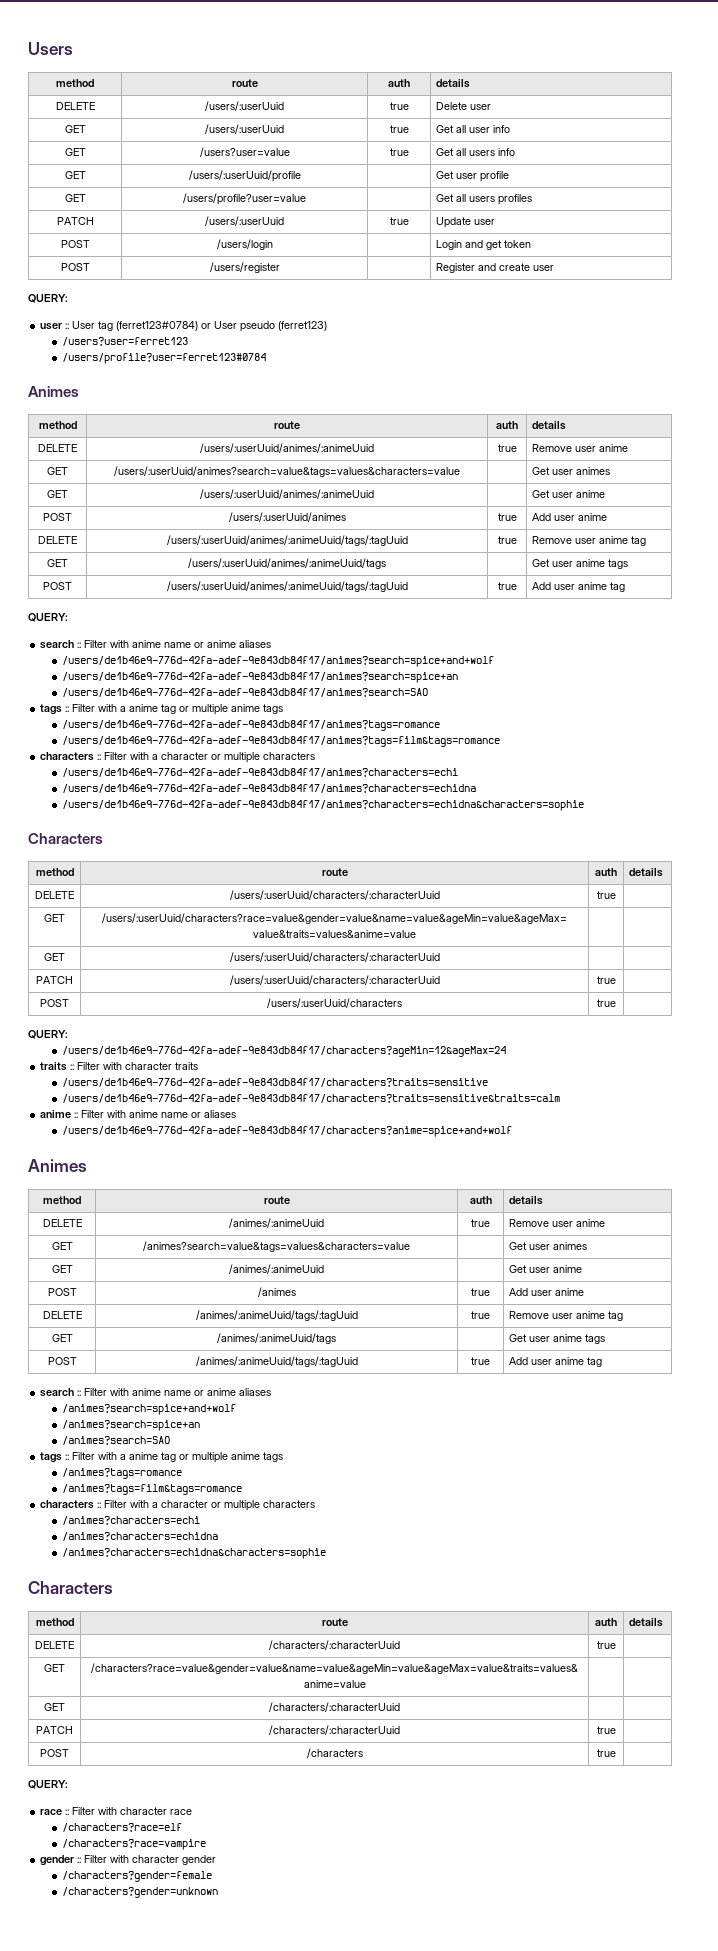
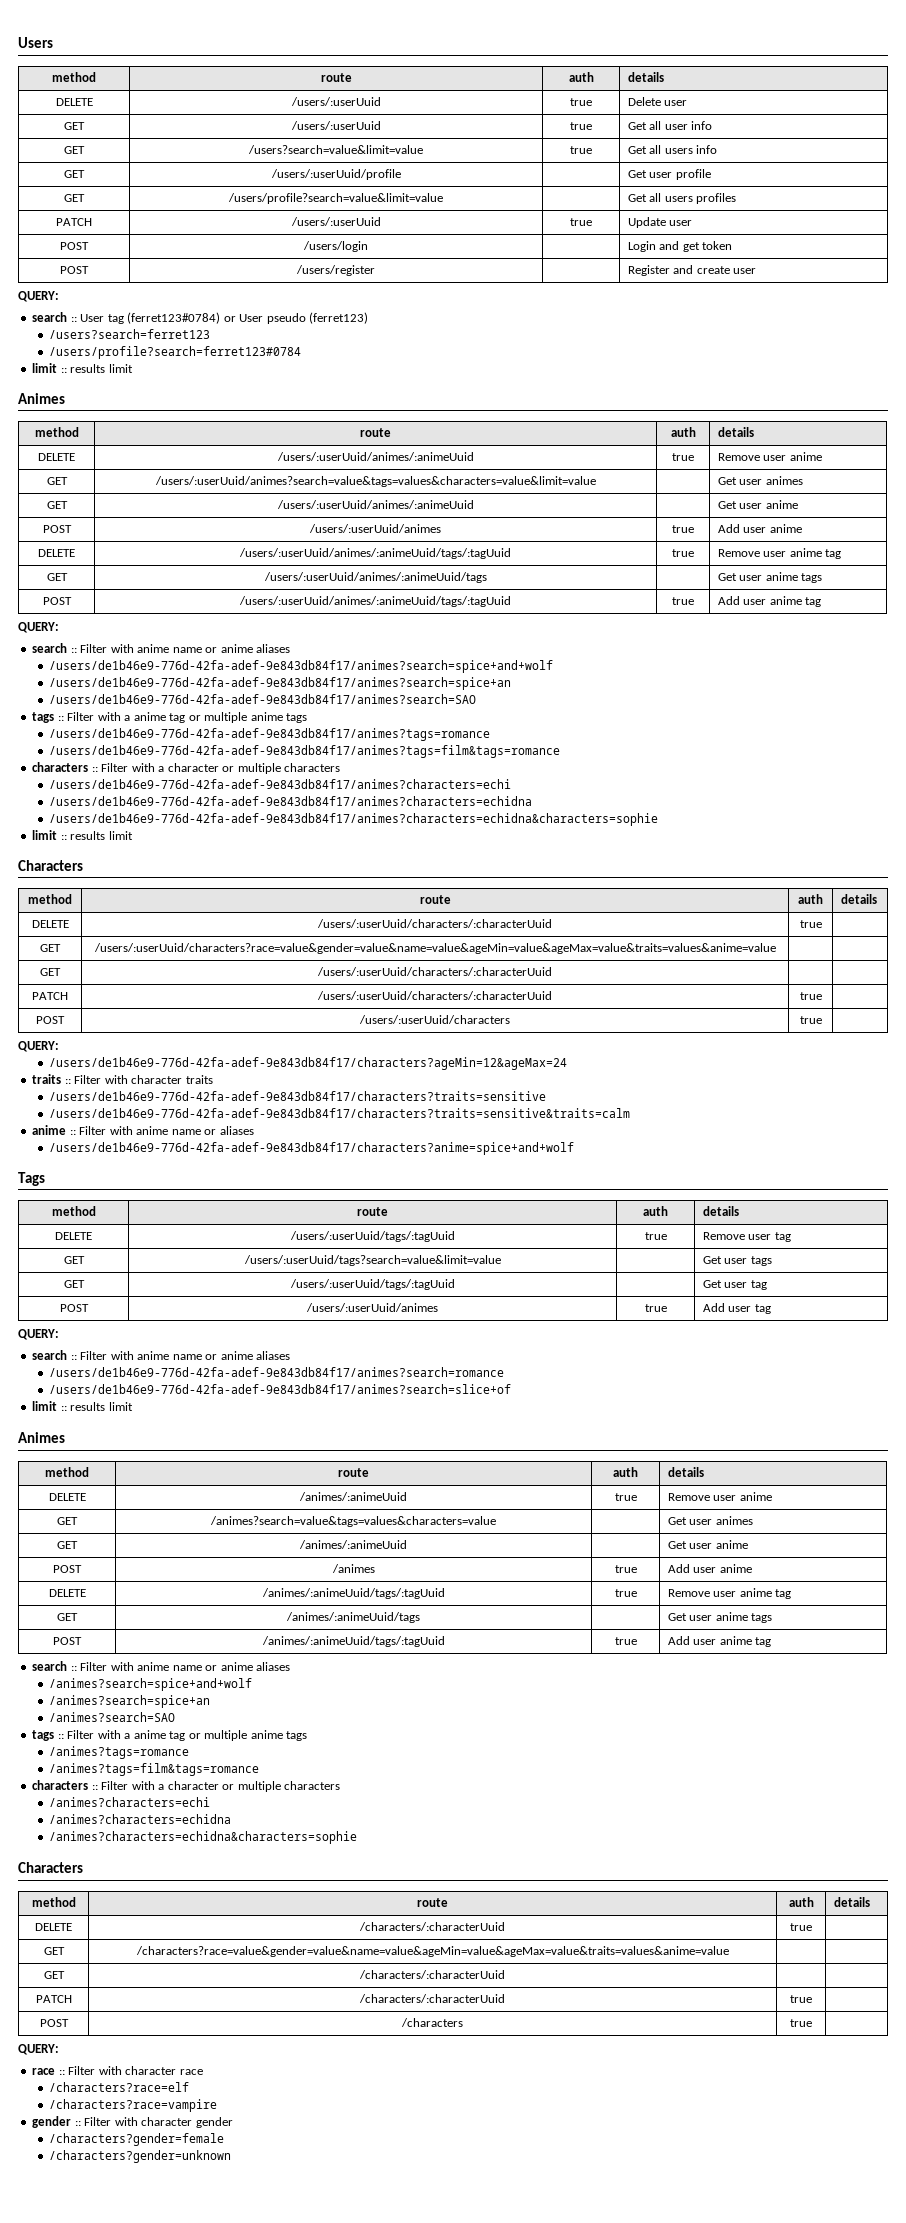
[199,147,290,157] /users?user=value -> [248,145,423,154] /users?search=value&limit=value
[183,193,306,205] /users/profile?user=value -> [228,193,443,204] /users/profile?search=value&limit=value
[40,323,63,330] user -> [32,312,68,322] search
[61,337,188,346] [61,353,266,364] /users?user=ferret123 // /users/profile?user=ferret123#0784 -> [49,329,211,339] [49,346,302,359] [32,363,133,373] /users?search=ferret123 // /users/profile?search=ferret123#0784 // limit :: results limit
[114,466,460,477] /users/:userUuid/animes?search=value&tags=values&characters=value -> [154,476,596,487] /users/:userUuid/animes?search=value&tags=values&characters=value&limit=value
(584, 805) none -> [32,830,133,840] // limit :: results limit
(512, 1131) none -> [18,1172,45,1186] [51,1206,96,1216] [356,1207,388,1216] [643,1206,668,1216] [702,1206,739,1216] [55,1232,92,1240] [289,1231,455,1242] [644,1232,667,1240] [702,1232,791,1242] [63,1256,85,1264] [243,1255,501,1266] [702,1256,772,1266] [63,1280,85,1288] [289,1279,455,1290] [702,1280,767,1290] [59,1304,89,1312] [305,1303,438,1312] [644,1304,667,1312] [702,1303,771,1314] [18,1329,59,1340] [32,1350,291,1360] [49,1367,505,1377] [49,1384,512,1394] [32,1401,133,1411] // Tags // method | route | auth | details // DELETE | /users/:userUuid/tags/:tagUuid | true | Remove user tag // GET | /users/:userUuid/tags?search=value&limit=value | | Get user tags // GET | /users/:userUuid/tags/:tagUuid | | Get user tag // POST | /users/:userUuid/animes | true | Add user tag // QUERY: // search :: Filter with anime name or anime aliases // /users/de1b46e9-776d-42fa-adef-9e843db84f17/animes?search=romance // /users/de1b46e9-776d-42fa-adef-9e843db84f17/animes?search=slice+of // limit :: results limit

